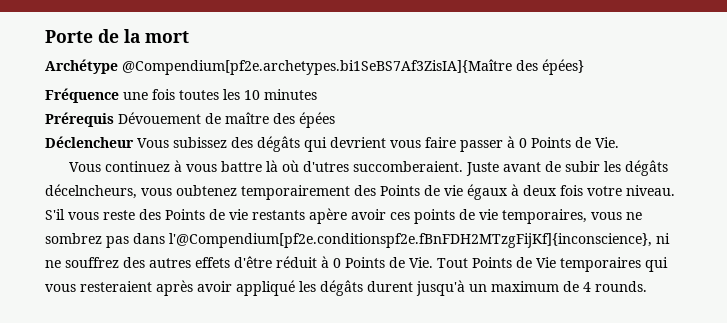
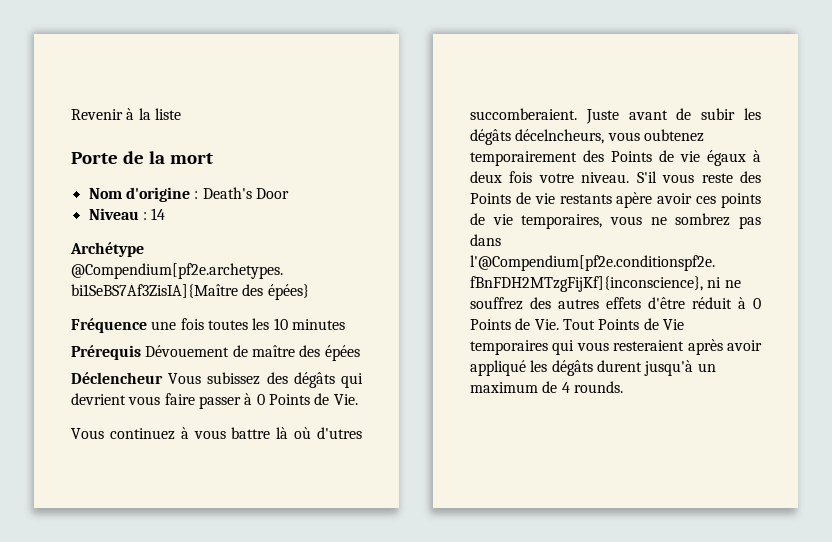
(45, 36) none -> [71,108,181,120] Revenir à la liste //
(189, 37) none -> [88,187,289,202] [88,208,166,220] // Nom d'origine : Death's Door // Niveau : 14

